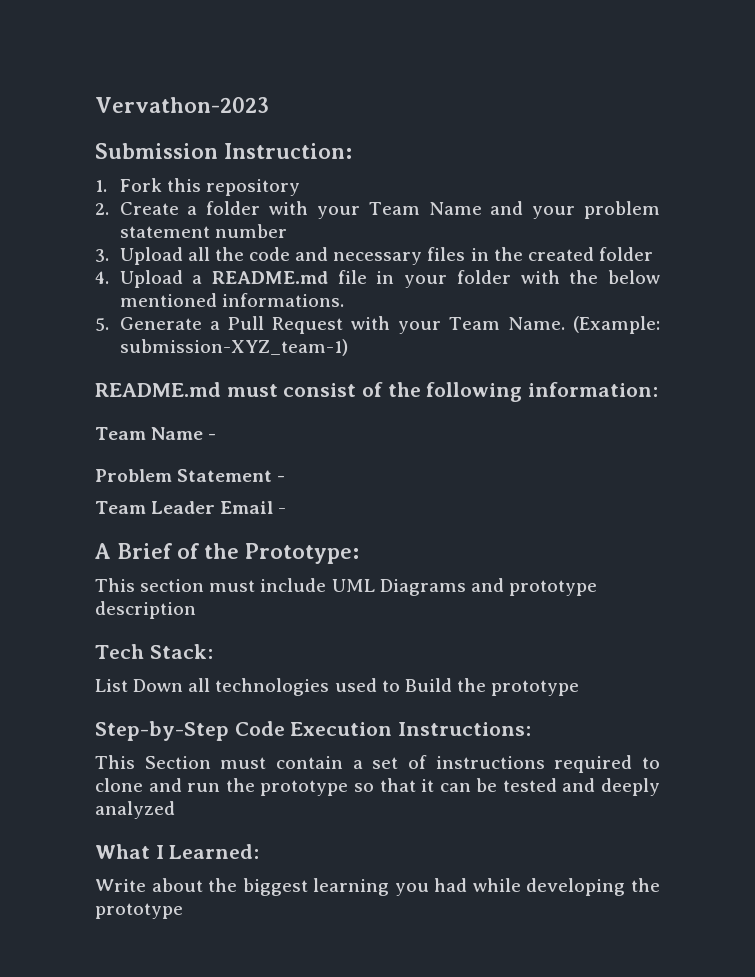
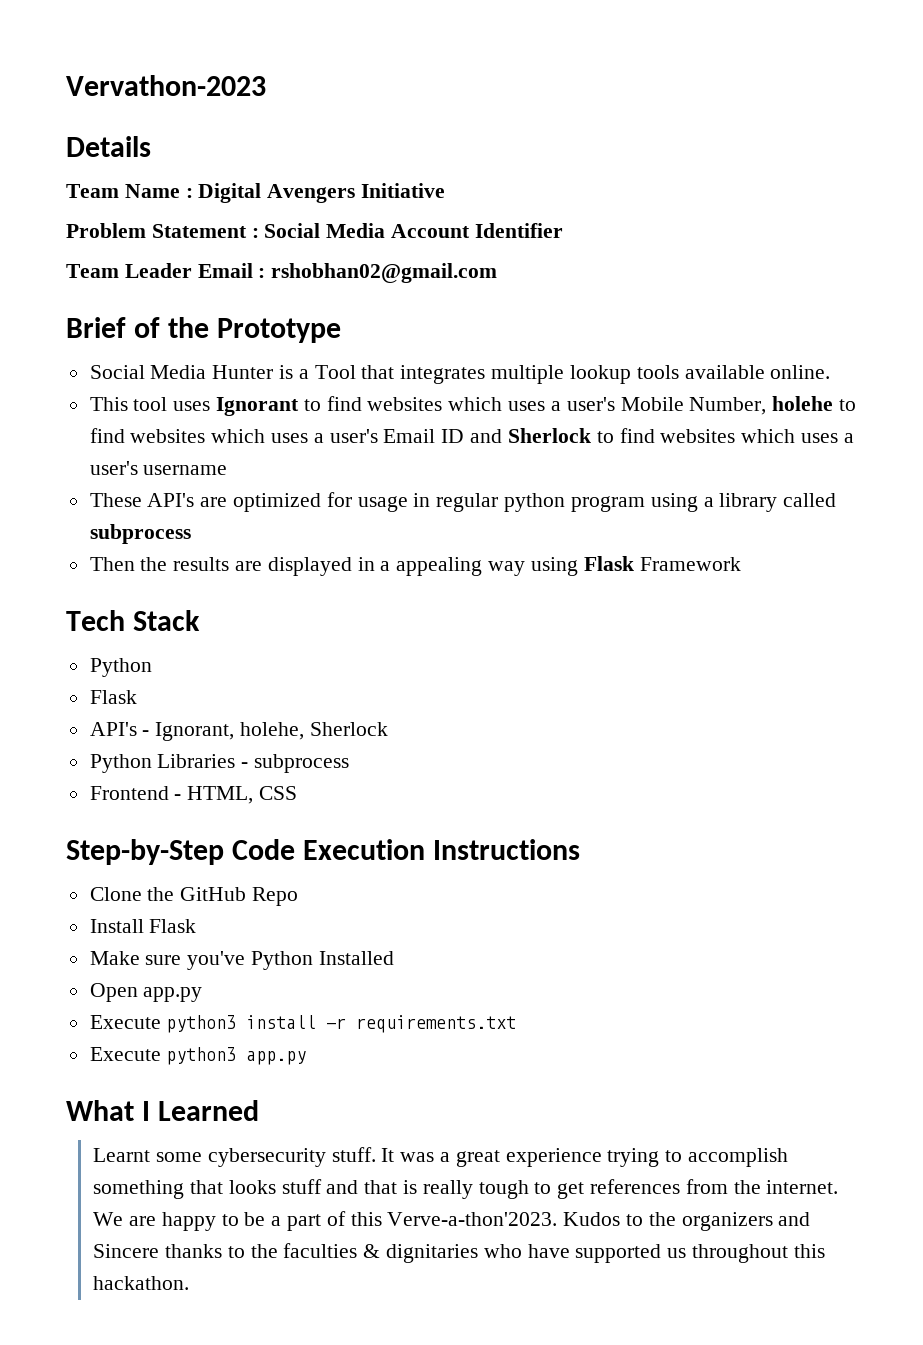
[95,143,352,159] [95,178,300,196] [95,201,661,219] [119,224,287,238] [95,247,653,265] [95,270,661,288] [119,293,344,307] [95,316,661,334] [119,339,348,356] [95,382,659,402] [95,427,217,440] [95,469,286,482] Submission Instruction: // 1. Fork this repository // 2. Create a folder with your Team Name and your problem statement number // 3. Upload all the code and necessary files in the created folder // 4. Upload a README.md file in your folder with the below mentioned informations. // 5. Generate a Pull Request with your Team Name. (Example: submission-XYZ_team-1) // README.md must consist of the following information: // Team Name - // Problem Statement - -> [66,136,151,157] [66,183,446,203] [66,223,563,238] Details // Team Name : Digital Avengers Initiative // Problem Statement : Social Media Account Identifier
[278,508,287,514] [95,543,111,559] - // A -> [258,263,498,283] : rshobhan02@gmail.com //
[245,543,359,564] [95,578,597,596] [95,601,196,619] [95,644,213,659] [95,678,580,696] [95,721,532,741] [95,755,661,773] [95,778,660,796] [95,801,175,819] [95,844,260,859] [95,878,660,896] [95,903,183,919] Prototype: // This section must include UML Diagrams and prototype description // Tech Stack: // List Down all technologies used to Build the prototype // Step-by-Step Code Execution Instructions: // This Section must contain a set of instructions required to clone and run the prototype so that it can be tested and deeply analyzed // What I Learned: // Write about the biggest learning you had while developing the prototype -> [217,318,342,343] [89,365,831,384] [89,396,856,416] [89,428,854,443] [89,461,228,475] [89,492,837,512] [89,524,191,544] [89,556,741,576] [66,610,201,631] [89,658,152,677] [89,690,137,704] [89,722,388,741] [89,754,350,773] [89,786,298,804] [66,839,581,865] [89,887,299,906] [89,919,197,933] [89,951,394,970] [89,983,203,1002] [89,1015,517,1033] [89,1047,307,1065] [66,1100,260,1121] [93,1147,788,1167] [93,1179,839,1199] [93,1211,811,1231] [93,1243,825,1263] [93,1276,190,1290] Prototype // Social Media Hunter is a Tool that integrates multiple lookup tools available online. // This tool uses Ignorant to find websites which uses a user's Mobile Number, holehe to find websites which uses a user's Email ID and Sherlock to find websites which uses a user's username // These API's are optimized for usage in regular python program using a library called subprocess // Then the results are displayed in a appealing way using Flask Framework // Tech Stack // Python // Flask // API's - Ignorant, holehe, Sherlock // Python Libraries - subprocess // Frontend - HTML, CSS // Step-by-Step Code Execution Instructions // Clone the GitHub Repo // Install Flask // Make sure you've Python Installed // Open app.py // Execute python3 install -r requirements.txt // Execute python3 app.py // What I Learned // Learnt some cybersecurity stuff. It was a great experience trying to accomplish something that looks stuff and that is really tough to get references from the internet. We are happy to be a part of this Verve-a-thon'2023. Kudos to the organizers and Sincere thanks to the faculties & dignitaries who have supported us throughout this hackathon.

